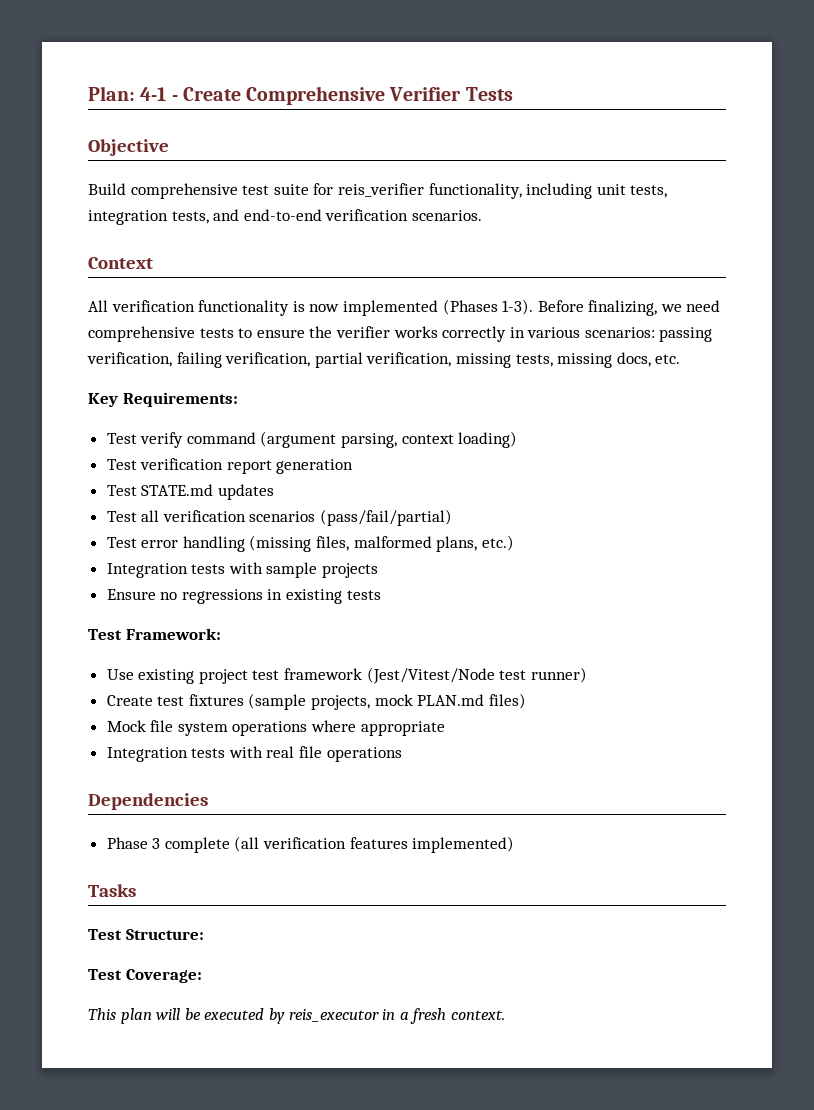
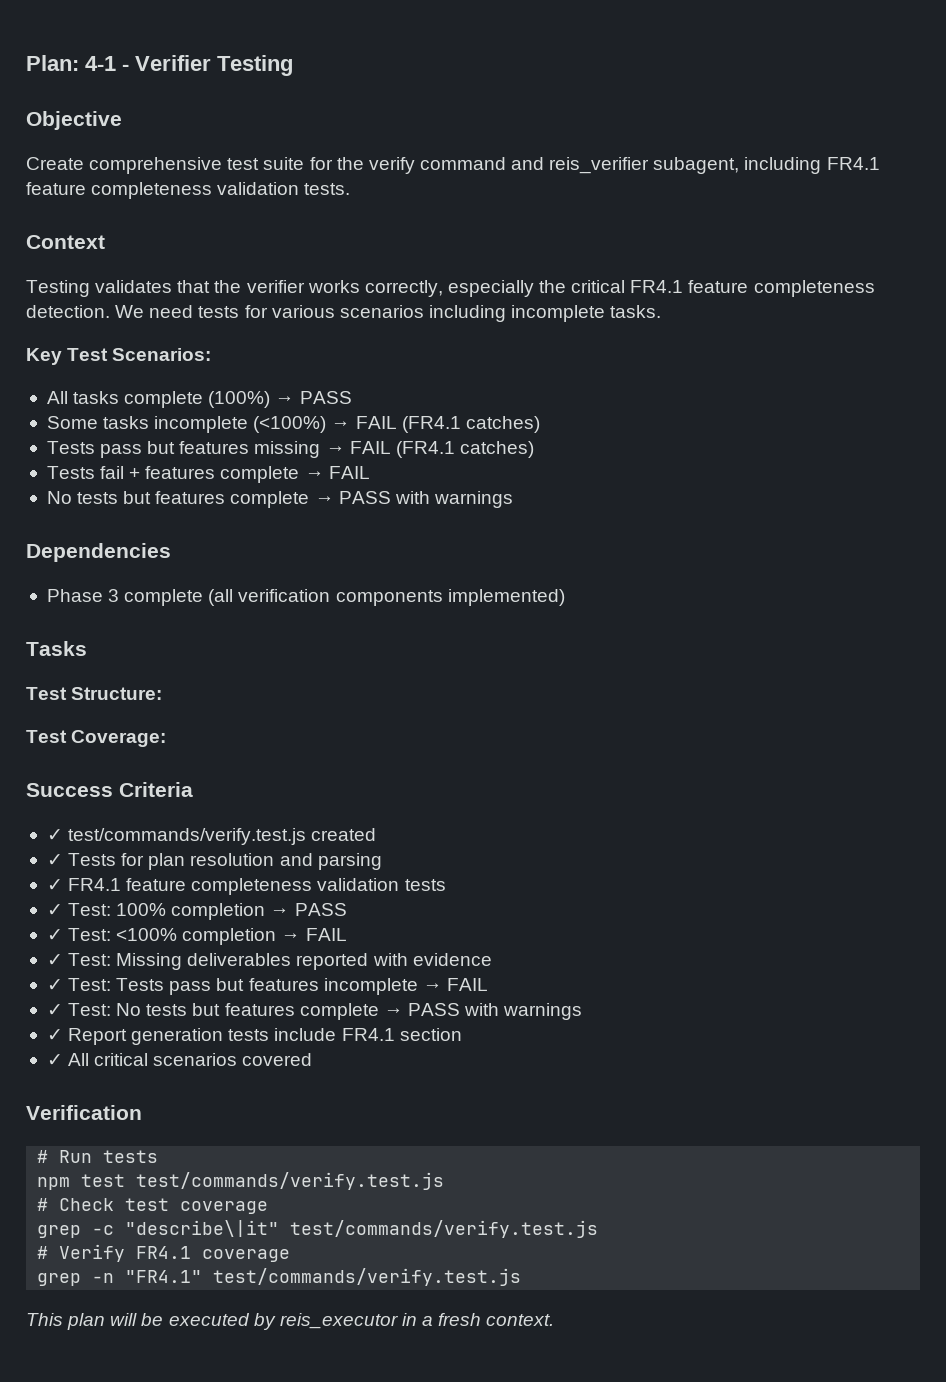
[182,86,513,105] Create Comprehensive Verifier Tests -> [135,55,293,76] Verifier Testing
[88,183,126,195] Build -> [26,157,84,170] Create
[337,183,668,199] [88,209,482,225] [88,257,153,269] [88,299,721,316] [88,326,713,342] [87,352,681,368] [88,392,238,407] [106,431,518,448] [106,458,354,474] [106,484,274,500] [106,509,453,526] [106,535,514,552] [106,562,379,578] [106,589,381,604] [88,628,221,640] [106,667,587,684] [106,693,526,710] [106,720,445,736] [106,746,402,762] reis_verifier functionality, including unit tests, integration tests, and end-to-end verification scenarios. // Context // All verification functionality is now implemented (Phases 1-3). Before finalizing, we need comprehensive tests to ensure the verifier works correctly in various scenarios: passing verification, failing verification, partial verification, missing tests, missing docs, etc. // Key Requirements: // Test verify command (argument parsing, context loading) // Test verification report generation // Test STATE.md updates // Test all verification scenarios (pass/fail/partial) // Test error handling (missing files, malformed plans, etc.) // Integration tests with sample projects // Ensure no regressions in existing tests // Test Framework: // Use existing project test framework (Jest/Vitest/Node test runner) // Create test fixtures (sample projects, mock PLAN.md files) // Mock file system operations where appropriate // Integration tests with real file operations -> [336,157,880,174] [26,182,351,199] [26,235,105,249] [26,280,875,297] [26,305,662,322] [26,348,212,365] [46,391,352,408] [46,416,540,433] [46,441,534,458] [46,466,370,483] [46,491,513,508] the verify command and reis_verifier subagent, including FR4.1 feature completeness validation tests. // Context // Testing validates that the verifier works correctly, especially the critical FR4.1 feature completeness detection. We need tests for various scenarios including incomplete tasks. // Key Test Scenarios: // All tasks complete (100%) → PASS // Some tasks incomplete (<100%) → FAIL (FR4.1 catches) // Tests pass but features missing → FAIL (FR4.1 catches) // Tests fail + features complete → FAIL // No tests but features complete → PASS with warnings
[349,837,408,849] features -> [335,590,443,606] components
(202, 976) none -> [26,782,193,797] [46,828,377,845] [46,853,382,870] [46,878,446,895] [46,903,347,920] [46,928,347,945] [46,953,492,970] [46,978,488,995] [46,1003,583,1020] [46,1028,462,1045] [46,1053,313,1066] [26,1105,142,1120] [37,1150,159,1163] [37,1172,445,1190] [37,1198,269,1214] [37,1220,599,1238] [37,1244,291,1262] [37,1268,522,1286] // Success Criteria // ✓ test/commands/verify.test.js created // ✓ Tests for plan resolution and parsing // ✓ FR4.1 feature completeness validation tests // ✓ Test: 100% completion → PASS // ✓ Test: <100% completion → FAIL // ✓ Test: Missing deliverables reported with evidence // ✓ Test: Tests pass but features incomplete → FAIL // ✓ Test: No tests but features complete → PASS with warnings // ✓ Report generation tests include FR4.1 section // ✓ All critical scenarios covered // Verification // # Run tests // npm test test/commands/verify.test.js // # Check test coverage // grep -c "describe\|it" test/commands/verify.test.js // # Verify FR4.1 coverage // grep -n "FR4.1" test/commands/verify.test.js

